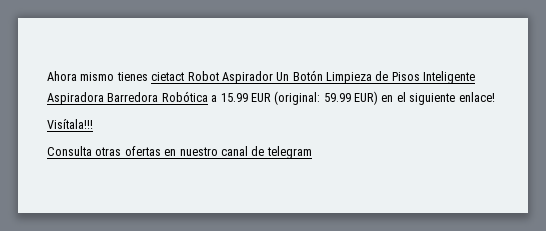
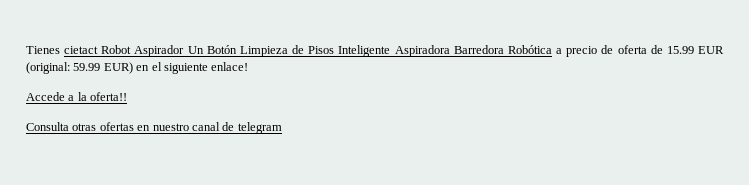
[47,71,148,81] Ahora mismo tienes -> [26,46,60,54] Tienes
(218, 98) none -> [566,45,663,57] precio de oferta de
[47,119,93,129] Visítala!!! -> [26,92,128,101] Accede a la oferta!!

